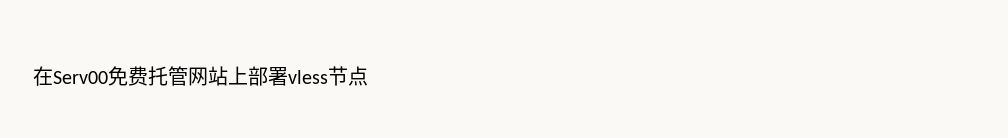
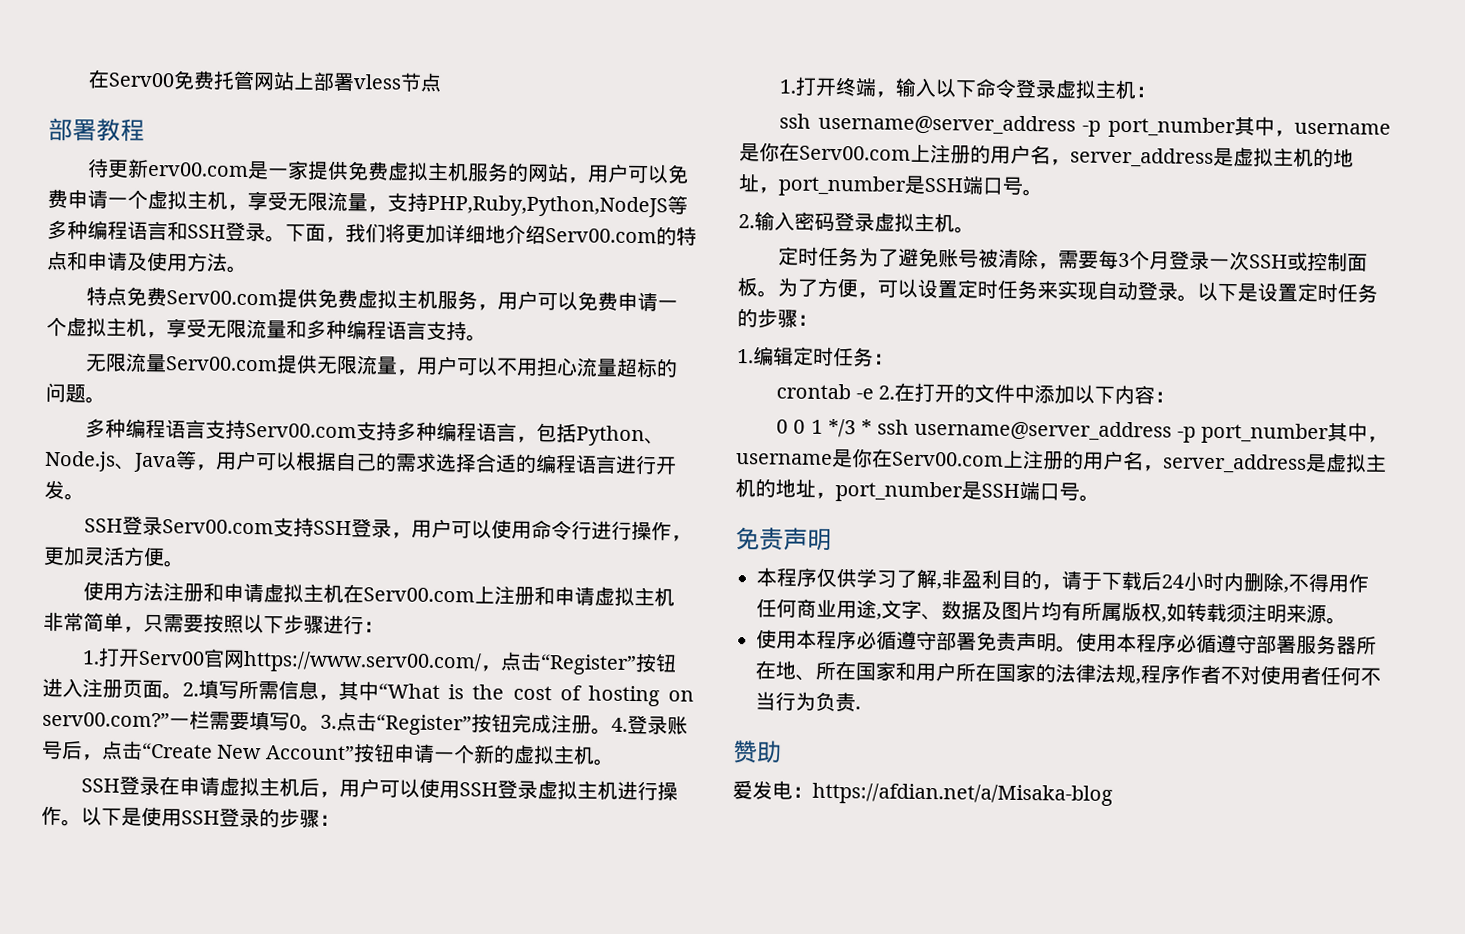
(368, 76) none -> [48,117,145,142] [87,158,690,184] [47,188,688,218] [47,219,697,246] [46,250,248,273] [86,286,679,312] [46,316,487,342] [85,352,679,378] [45,382,106,404] [85,418,666,447] [44,450,677,475] [44,479,85,501] [84,515,693,542] [43,546,185,568] [83,581,676,607] [43,611,384,635] [82,647,678,676] [42,677,694,707] [42,710,688,736] [41,740,614,766] [81,775,679,801] [41,805,340,829] [779,76,1157,100] [779,113,1391,139] [739,142,1354,168] [738,174,1043,197] [738,211,975,234] [778,246,1369,272] [737,277,1378,303] [737,308,818,329] [737,346,894,367] [776,382,1176,405] [776,418,1388,445] [736,448,1387,474] [735,478,1100,503] [735,527,832,552] [756,567,1369,593] [756,598,1347,625] [756,629,1377,655] [755,660,1381,686] [755,691,861,713] [732,740,782,764] [732,780,1113,806] // 部署教程 // 待更新erv00.com是一家提供免费虚拟主机服务的网站，用户可以免费申请一个虚拟主机，享受无限流量，支持PHP,Ruby,Python,NodeJS等多种编程语言和SSH登录。下面，我们将更加详细地介绍Serv00.com的特点和申请及使用方法。 // 特点免费Serv00.com提供免费虚拟主机服务，用户可以免费申请一个虚拟主机，享受无限流量和多种编程语言支持。 // 无限流量Serv00.com提供无限流量，用户可以不用担心流量超标的问题。 // 多种编程语言支持Serv00.com支持多种编程语言，包括Python、Node.js、Java等，用户可以根据自己的需求选择合适的编程语言进行开发。 // SSH登录Serv00.com支持SSH登录，用户可以使用命令行进行操作，更加灵活方便。 // 使用方法注册和申请虚拟主机在Serv00.com上注册和申请虚拟主机非常简单，只需要按照以下步骤进行： // 1.打开Serv00官网https://www.serv00.com/，点击“Register”按钮进入注册页面。2.填写所需信息，其中“What is the cost of hosting on serv00.com?”一栏需要填写0。3.点击“Register”按钮完成注册。4.登录账号后，点击“Create New Account”按钮申请一个新的虚拟主机。 // SSH登录在申请虚拟主机后，用户可以使用SSH登录虚拟主机进行操作。以下是使用SSH登录的步骤： // 1.打开终端，输入以下命令登录虚拟主机： // ssh username@server_address -p port_number其中，username是你在Serv00.com上注册的用户名，server_address是虚拟主机的地址，port_number是SSH端口号。 // 2.输入密码登录虚拟主机。 // 定时任务为了避免账号被清除，需要每3个月登录一次SSH或控制面板。为了方便，可以设置定时任务来实现自动登录。以下是设置定时任务的步骤： // 1.编辑定时任务： // crontab -e 2.在打开的文件中添加以下内容： // 0 0 1 */3 * ssh username@server_address -p port_number其中，username是你在Serv00.com上注册的用户名，server_address是虚拟主机的地址，port_number是SSH端口号。 // 免责声明 // 本程序仅供学习了解,非盈利目的，请于下载后24小时内删除,不得用作任何商业用途,文字、数据及图片均有所属版权,如转载须注明来源。 // 使用本程序必循遵守部署免责声明。使用本程序必循遵守部署服务器所在地、所在国家和用户所在国家的法律法规,程序作者不对使用者任何不当行为负责. // 赞助 // 爱发电：https://afdian.net/a/Misaka-blog

